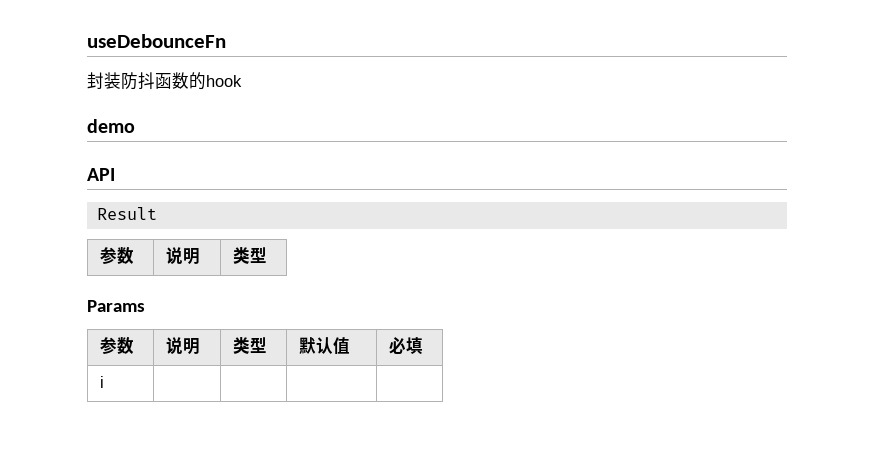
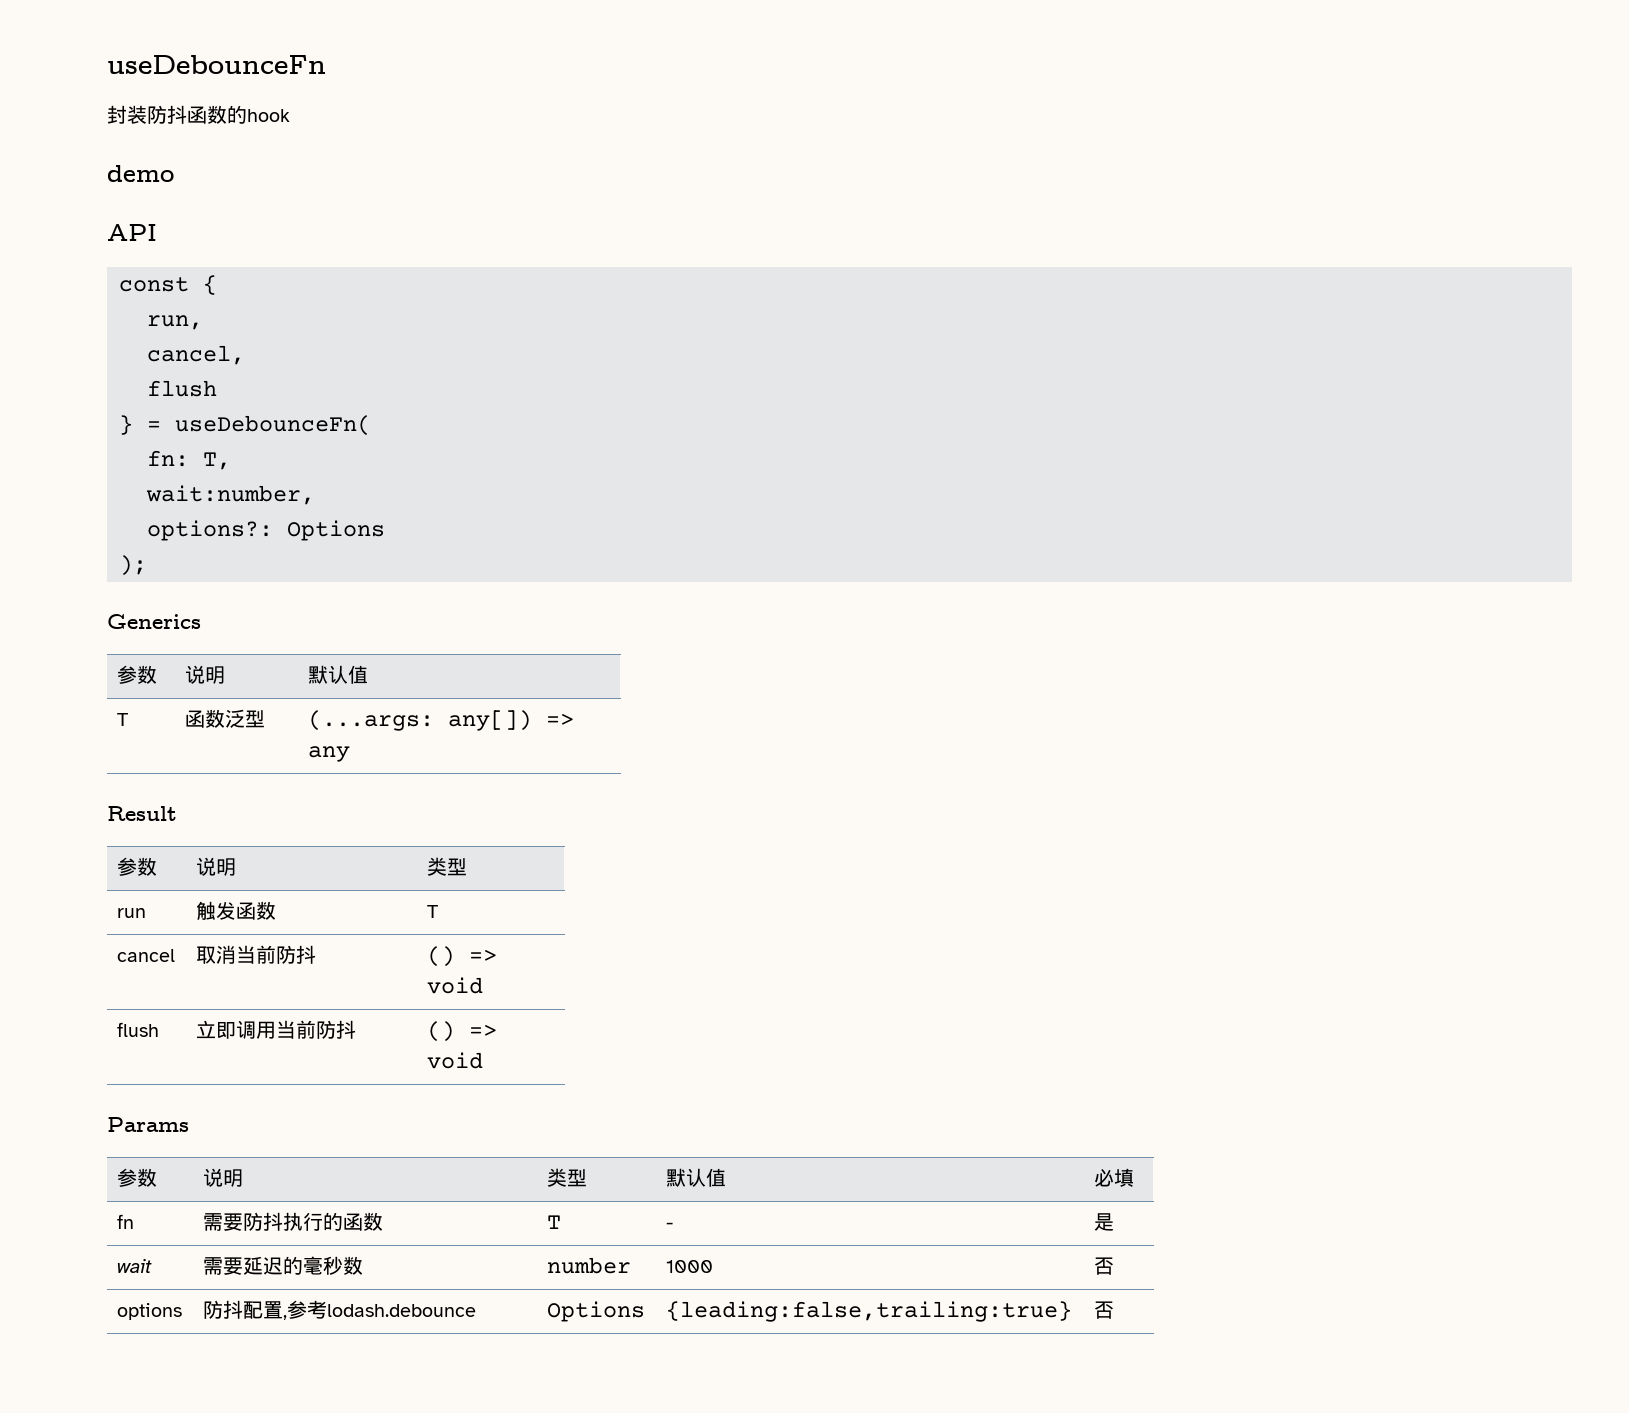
[96,207,157,220] [99,247,134,264] [165,247,200,265] [232,247,267,264] Result // 参数 | 说明 | 类型 -> [119,275,217,295] [147,315,203,330] [147,345,245,365] [147,380,217,397] [119,415,371,436] [147,450,231,470] [146,485,315,505] [147,520,385,541] [119,555,147,576] [107,614,201,629] [117,665,158,684] [185,665,226,684] [308,665,369,684] [117,713,129,726] [185,709,266,728] [308,710,575,731] [308,746,351,762] [107,806,177,821] [117,857,158,876] [196,857,237,876] [427,857,468,876] [117,908,147,918] [196,901,277,920] [427,905,439,918] [117,949,176,962] [196,945,317,964] [427,946,498,967] [427,977,484,994] [117,1022,160,1037] [196,1020,357,1039] [427,1021,498,1042] [427,1052,484,1069] const { // run, // cancel, // flush // } = useDebounceFn( // fn: T, // wait:number, // options?: Options // ); // Generics // 参数 | 说明 | 默认值 // T | 函数泛型 | (...args: any[]) => any // Result // 参数 | 说明 | 类型 // run | 触发函数 | T // cancel | 取消当前防抖 | () => void // flush | 立即调用当前防抖 | () => void
[99,376,104,388] i | | | | -> [117,1214,135,1229] [203,1212,384,1231] [547,1215,562,1229] [666,1222,674,1229] [1094,1213,1115,1231] [117,1259,153,1273] [203,1256,364,1275] [547,1257,632,1274] [666,1260,714,1273] [1094,1257,1115,1275] [117,1303,183,1320] [203,1300,477,1320] [547,1301,646,1322] [666,1301,1073,1322] [1094,1301,1115,1319] fn | 需要防抖执行的函数 | T | - | 是 // wait | 需要延迟的毫秒数 | number | 1000 | 否 // options | 防抖配置,参考lodash.debounce | Options | {leading:false,trailing:true} | 否

